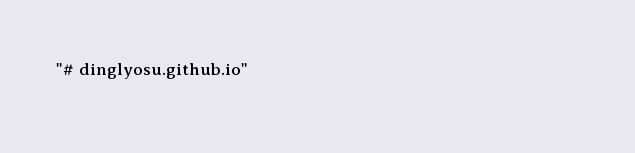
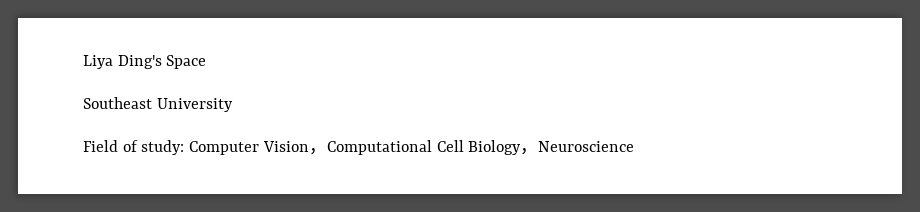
[56,63,248,79] "# dinglyosu.github.io" -> [83,55,207,69] [83,97,233,112] [83,140,635,155] Liya Ding's Space // Southeast University // Field of study: Computer Vision，Computational Cell Biology，Neuroscience

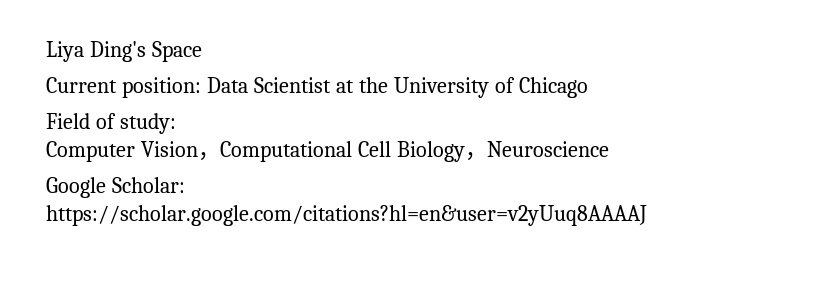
[83,97,152,109] Southeast -> [46,77,388,98] Current position: Data Scientist at the
(233, 105) none -> [494,77,588,98] of Chicago
(185, 147) none -> (176, 123) //
(635, 146) none -> [46,177,185,198] [46,205,647,226] // Google Scholar: https://scholar.google.com/citations?hl=en&user=v2yUuq8AAAAJ

